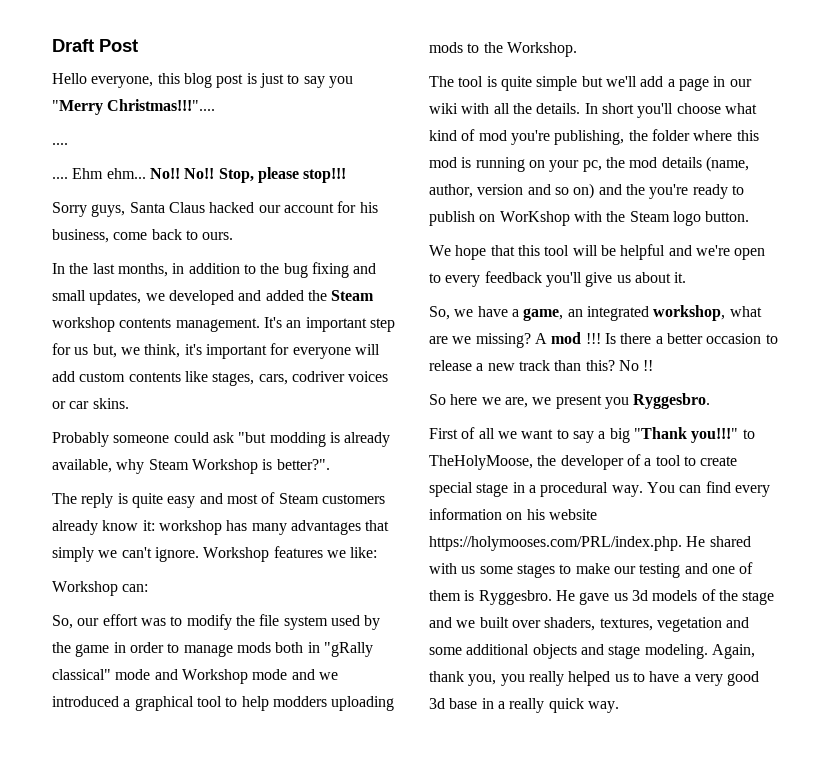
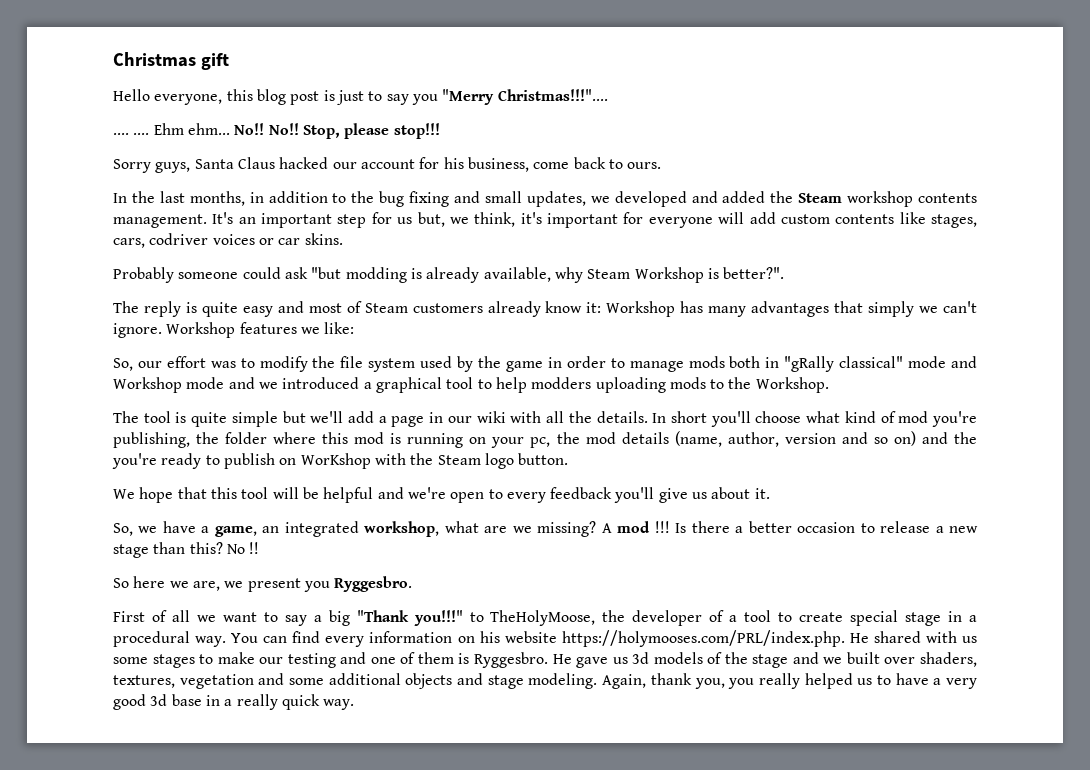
[52,39,138,52] Draft Post -> [113,52,229,70] Christmas gift
(68, 144) // -> (129, 134) none
[158,520,222,535] workshop -> [606,301,676,317] Workshop
[52,581,149,596] // Workshop can: -> (355, 328) none
[518,360,550,371] track -> [113,544,149,558] stage

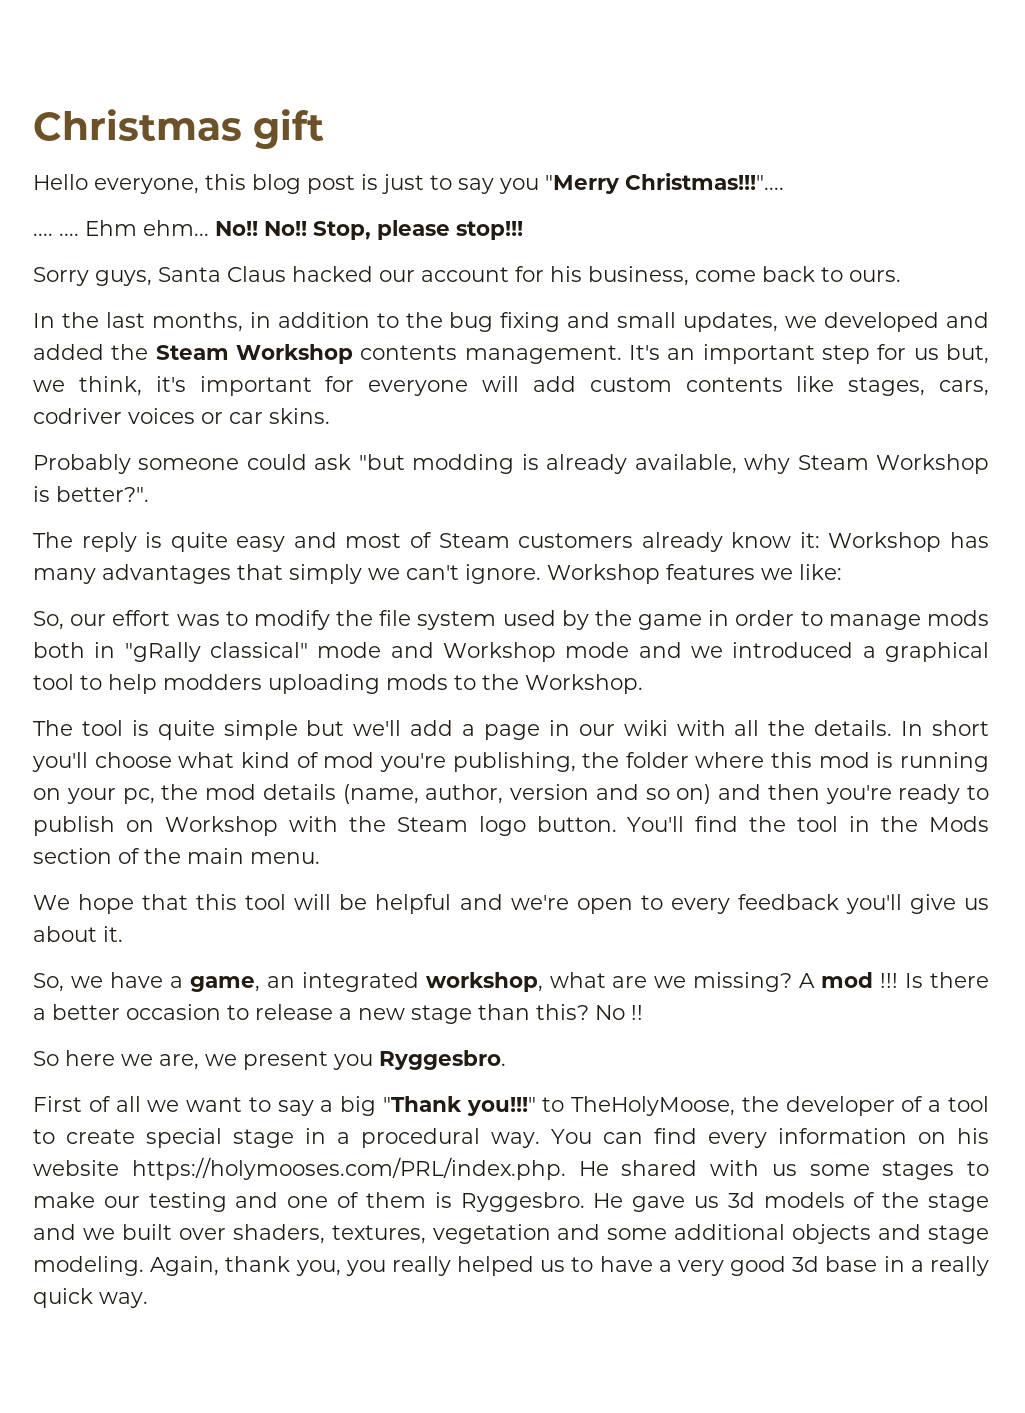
[847,191,914,207] workshop -> [236,344,353,364] Workshop
[953,432,977,444] the -> [767,784,820,800] then
[300,453,371,469] WorKshop -> [164,816,278,836] Workshop
(569, 459) none -> [627,816,990,832] [33,848,320,864] You'll find the tool in the Mods section of the main menu.

